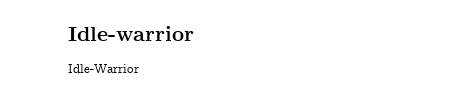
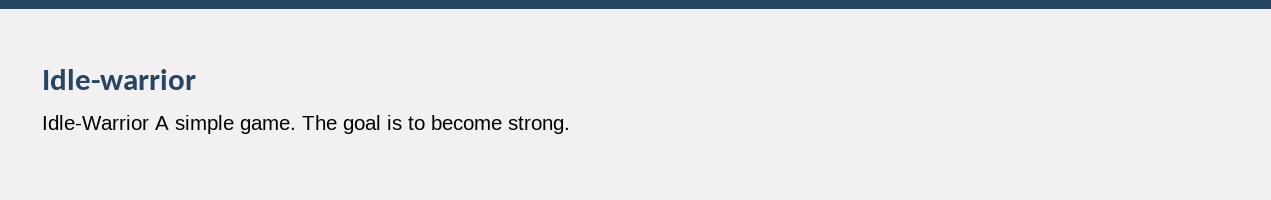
(139, 68) none -> [155,115,570,134] A simple game. The goal is to become strong.

